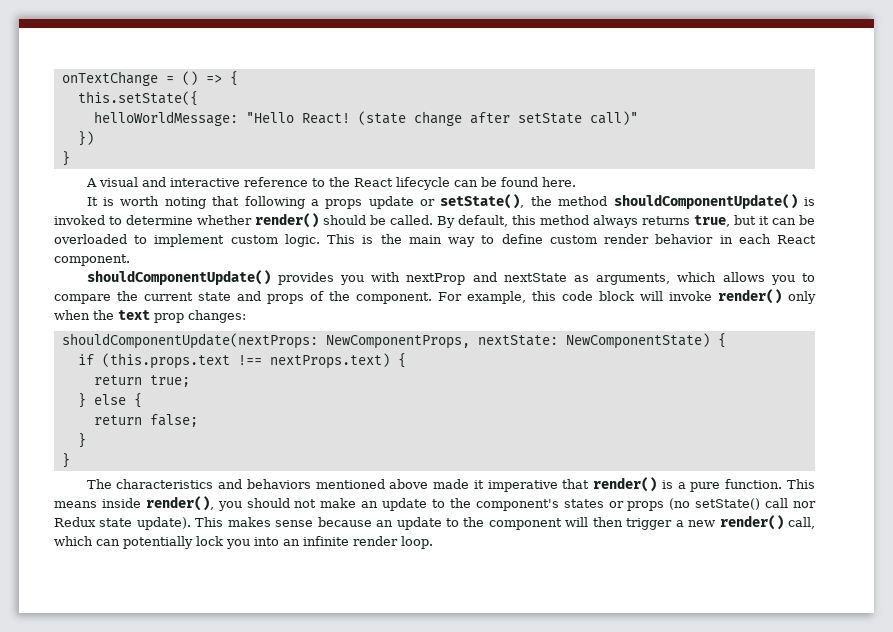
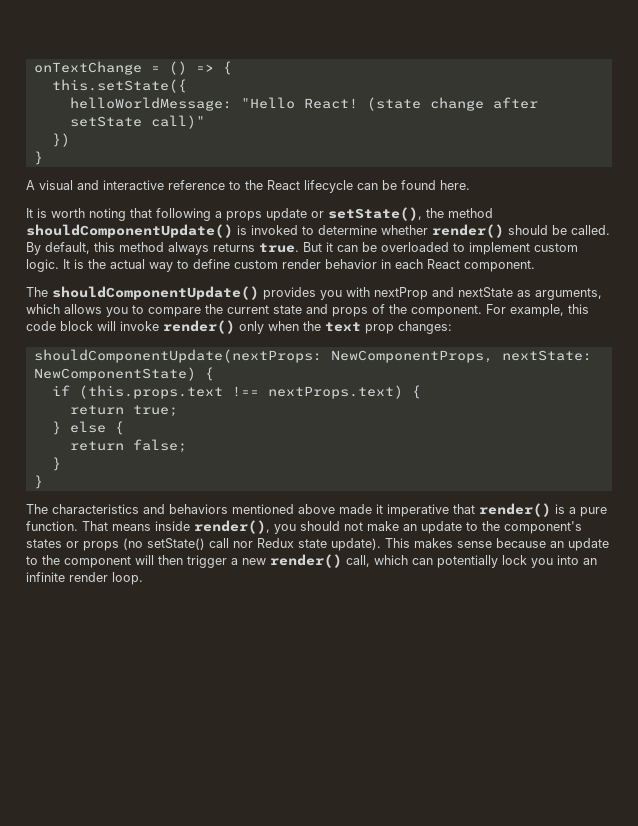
[694,215,756,227] true, but -> [259,242,322,253] true. But
[327,234,356,244] This -> [63,259,70,269] It
[408,235,442,244] main -> [110,259,145,269] actual
(130, 260) none -> [26,287,48,297] The
[787,479,816,489] This -> [82,521,108,531] That

